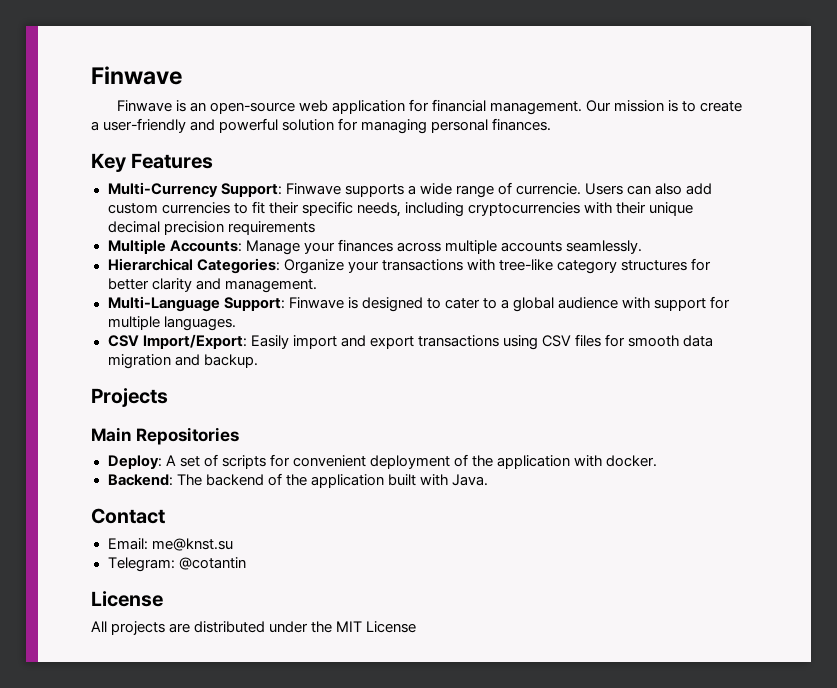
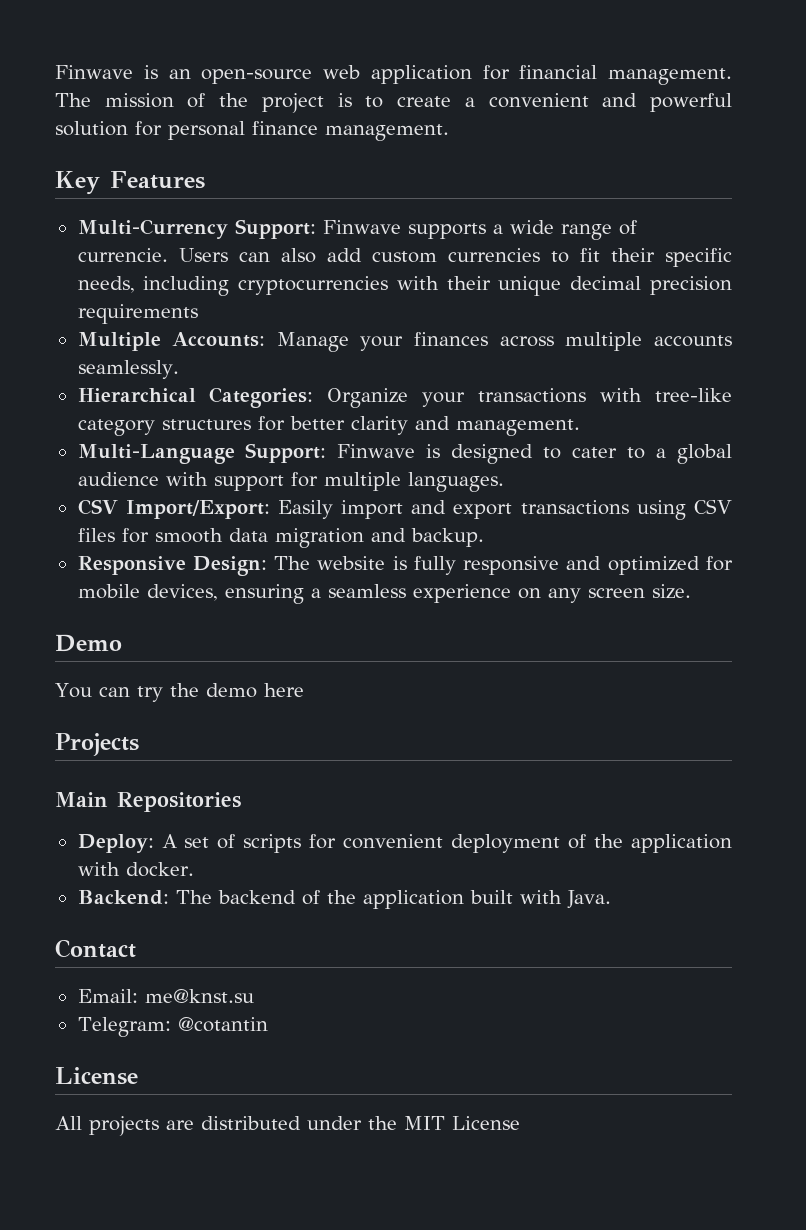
[91,66,183,85] [116,100,172,112] Finwave // Finwave -> [55,65,133,79] Finwave
[586,100,665,112] Our mission -> [55,93,324,113] The mission of the project
[103,118,187,133] user-friendly -> [488,93,589,108] convenient
[361,118,552,134] managing personal finances. -> [168,121,449,141] personal finance management.
(258, 361) none -> [77,556,734,576] [77,584,691,604] [55,634,122,652] [55,683,304,702] // Responsive Design: The website is fully responsive and optimized for mobile devices, ensuring a seamless experience on any screen size. // Demo // You can try the demo here

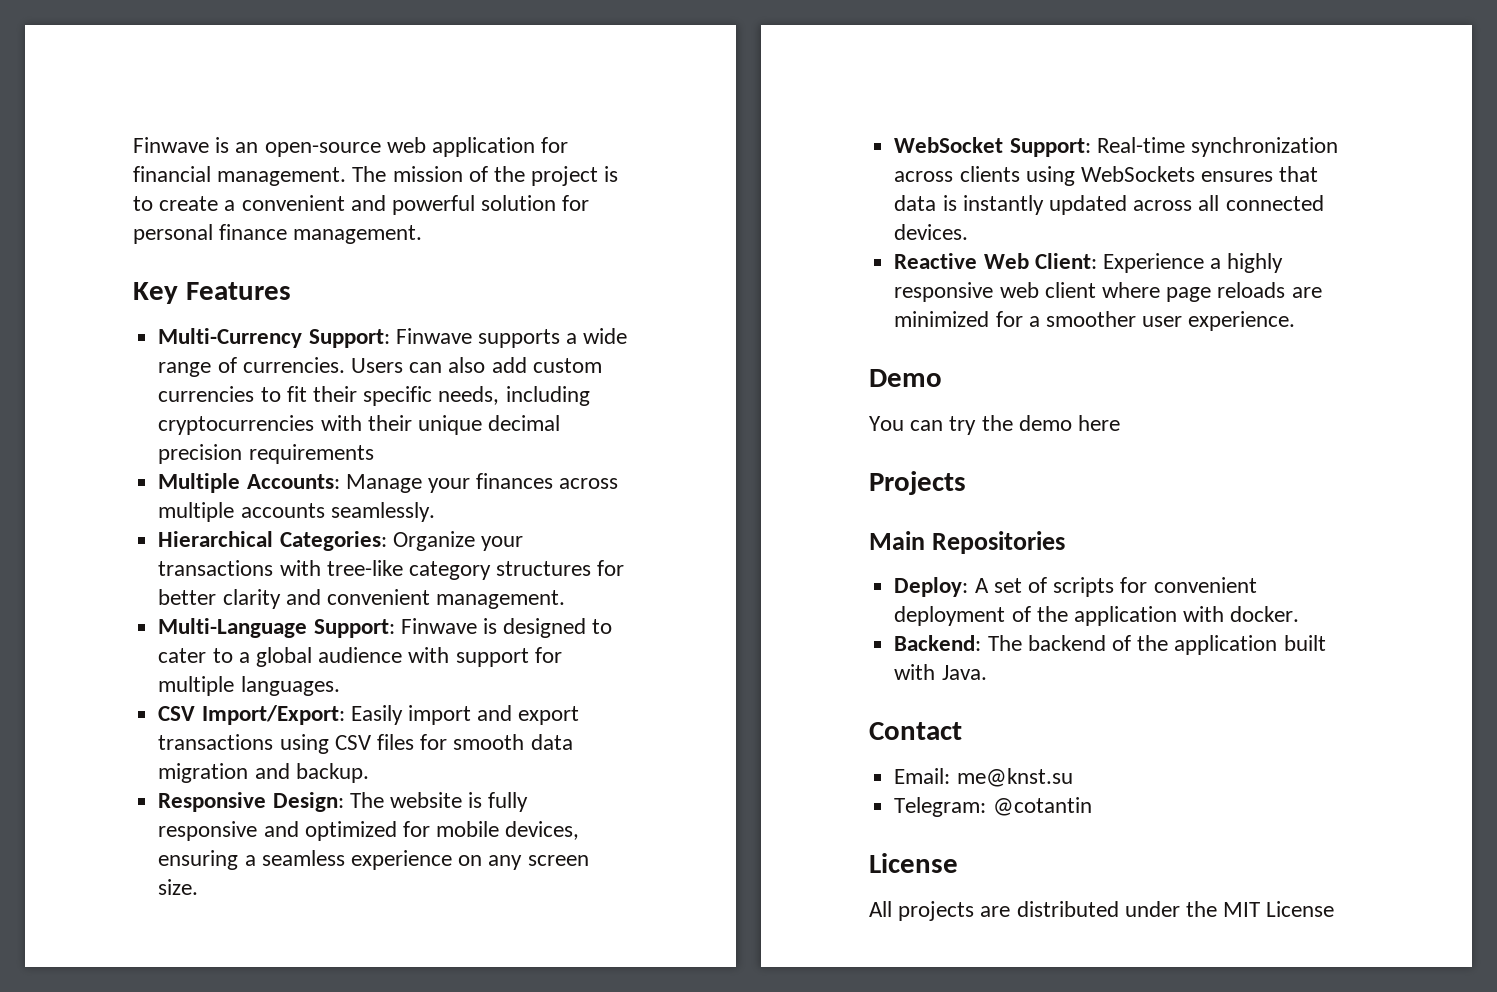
[77,248,168,262] currencie. -> [242,357,345,373] currencies.
(450, 423) none -> [326,589,430,605] convenient
(691, 591) none -> [894,137,1338,157] [894,166,1319,186] [894,195,1324,215] [894,224,969,240] [894,253,1284,273] [894,282,1322,302] [894,311,1296,331] // WebSocket Support: Real-time synchronization across clients using WebSockets ensures that data is instantly updated across all connected devices. // Reactive Web Client: Experience a highly responsive web client where page reloads are minimized for a smoother user experience.

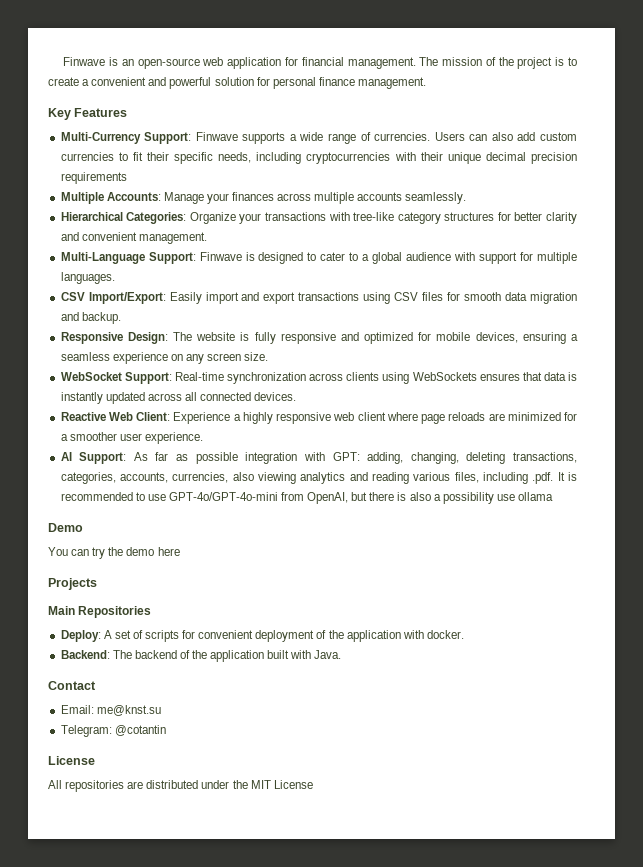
(1296, 321) none -> [60,452,577,464] [60,472,578,484] [60,492,554,504] // AI Support: As far as possible integration with GPT: adding, changing, deleting transactions, categories, accounts, currencies, also viewing analytics and reading various files, including .pdf. It is recommended to use GPT-4o/GPT-4o-mini from OpenAI, but there is also a possibility use ollama
[898,901,975,921] projects -> [65,780,125,792] repositories

